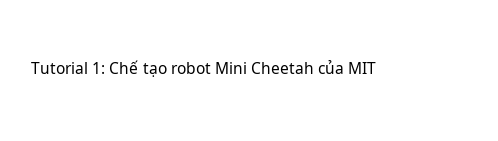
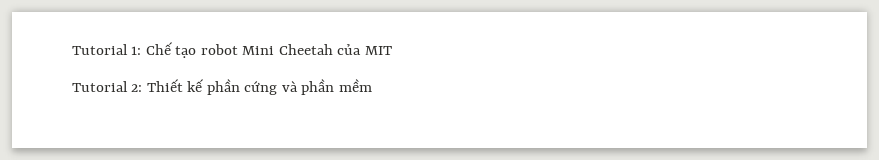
(377, 68) none -> [72,79,372,95] // Tutorial 2: Thiết kế phần cứng và phần mềm

